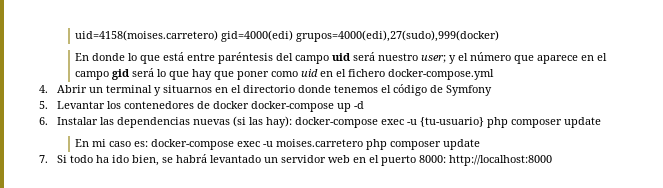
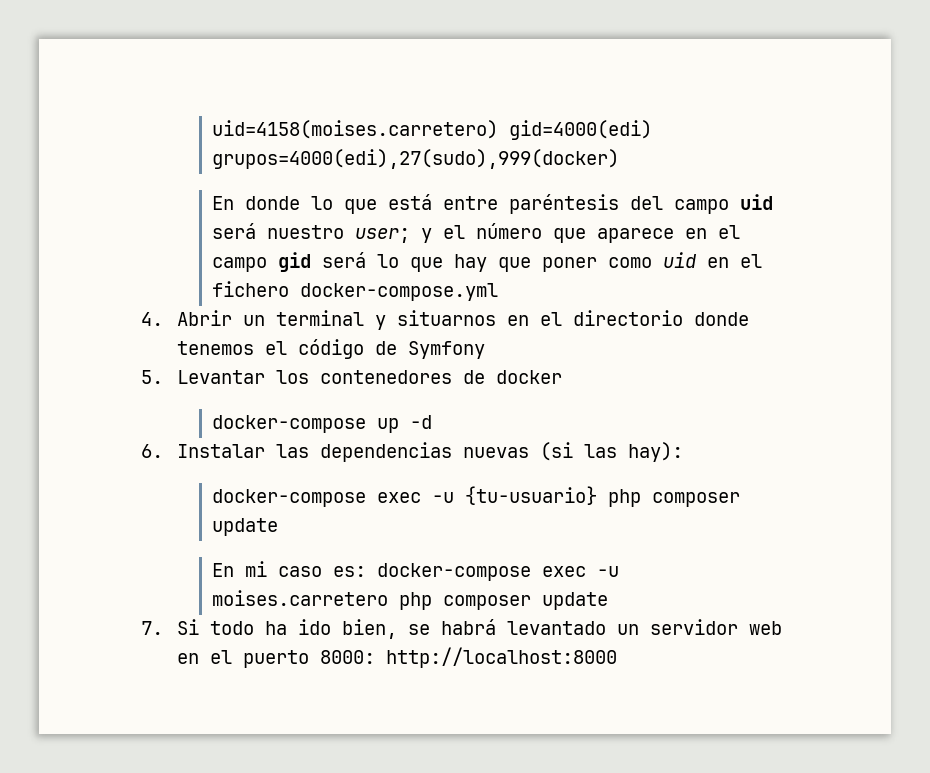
(250, 105) none -> (562, 377) //
(293, 122) none -> (683, 452) //

